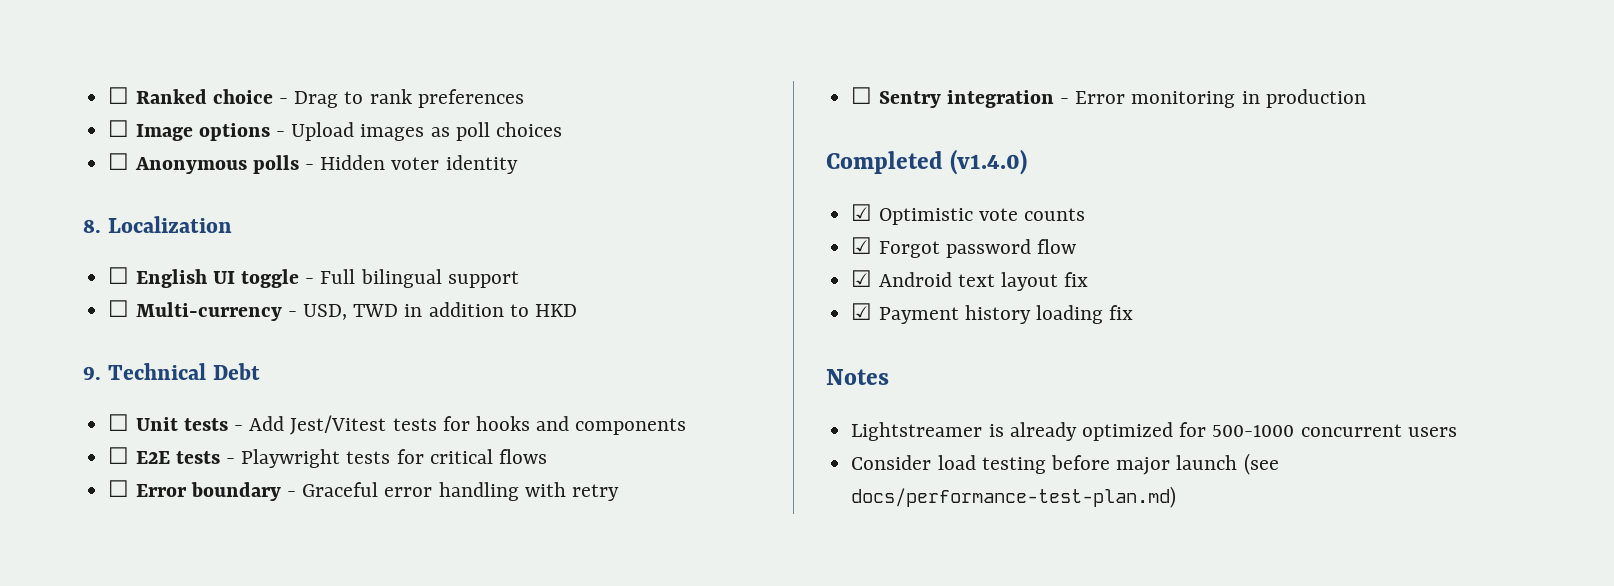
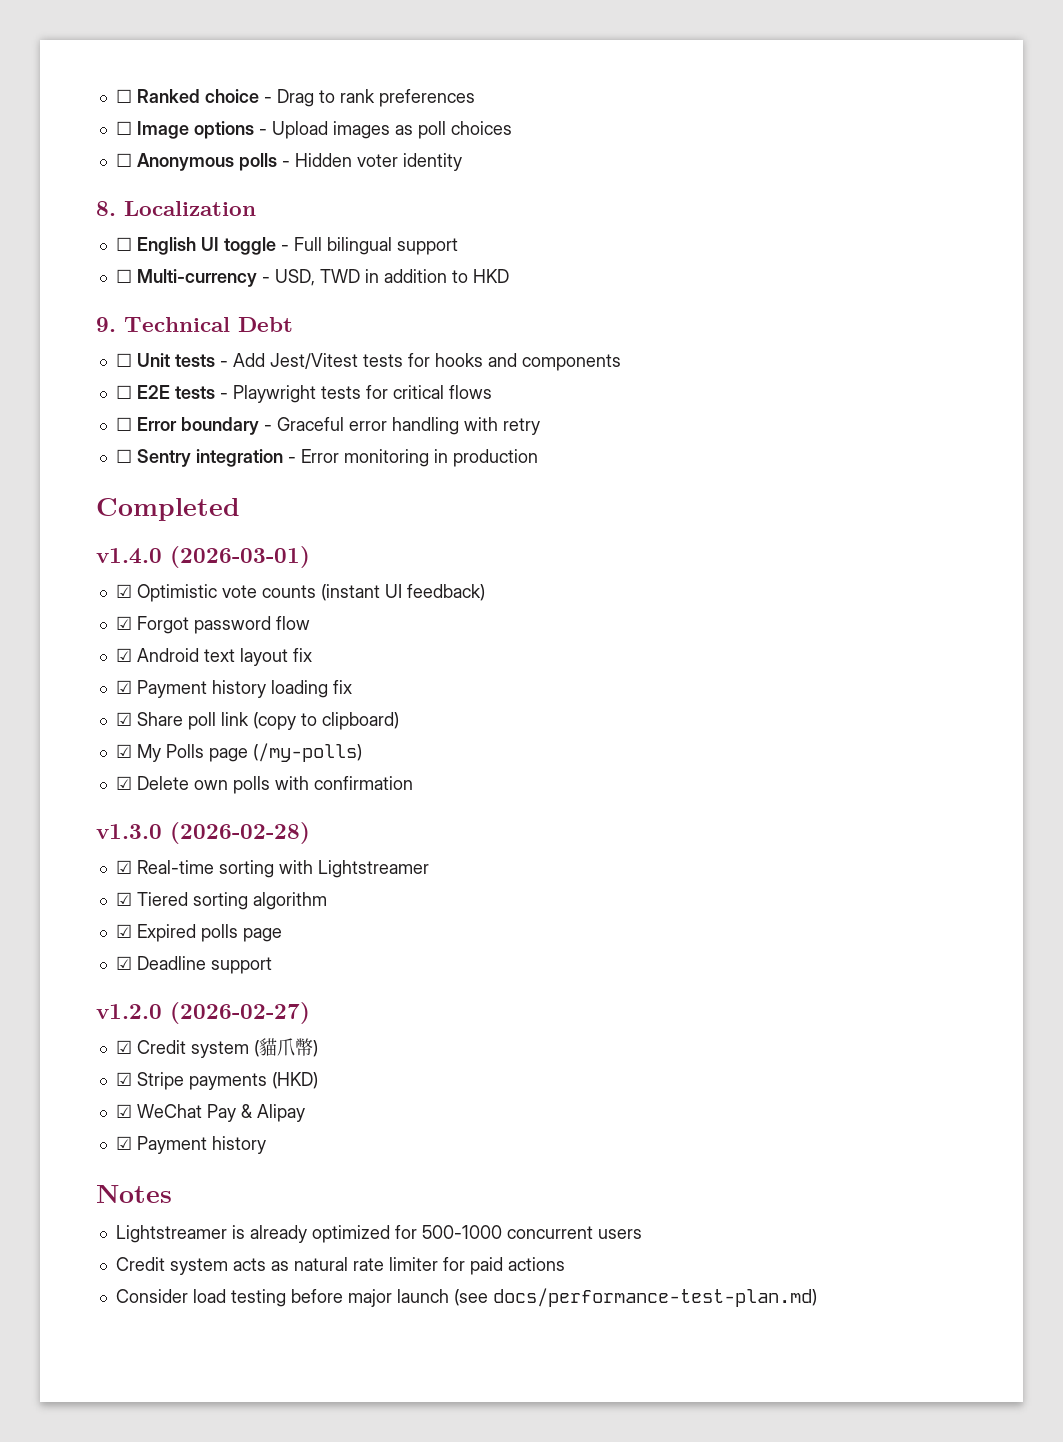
[950,149,1028,175] (v1.4.0) -> [96,546,310,568] // v1.4.0 (2026-03-01)
(1085, 214) none -> [320,584,485,601] (instant UI feedback)
(1134, 312) none -> [115,712,399,730] [115,743,362,762] [115,776,413,794] [96,822,310,844] [115,860,429,878] [115,892,327,910] [115,924,282,942] [115,956,272,974] [96,1002,310,1024] [115,1038,318,1058] [115,1072,318,1090] [115,1104,305,1122] [115,1136,266,1154] // ☑ Share poll link (copy to clipboard) // ☑ My Polls page (/my-polls) // ☑ Delete own polls with confirmation // v1.3.0 (2026-02-28) // ☑ Real-time sorting with Lightstreamer // ☑ Tiered sorting algorithm // ☑ Expired polls page // ☑ Deadline support // v1.2.0 (2026-02-27) // ☑ Credit system (貓爪幣) // ☑ Stripe payments (HKD) // ☑ WeChat Pay & Alipay // ☑ Payment history
(1457, 432) none -> [115,1257,565,1275] // Credit system acts as natural rate limiter for paid actions

